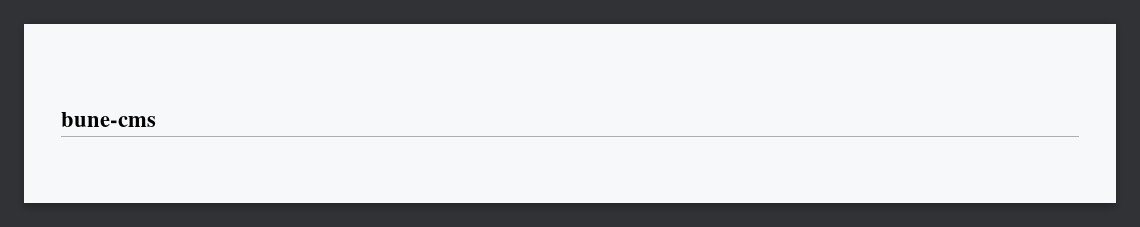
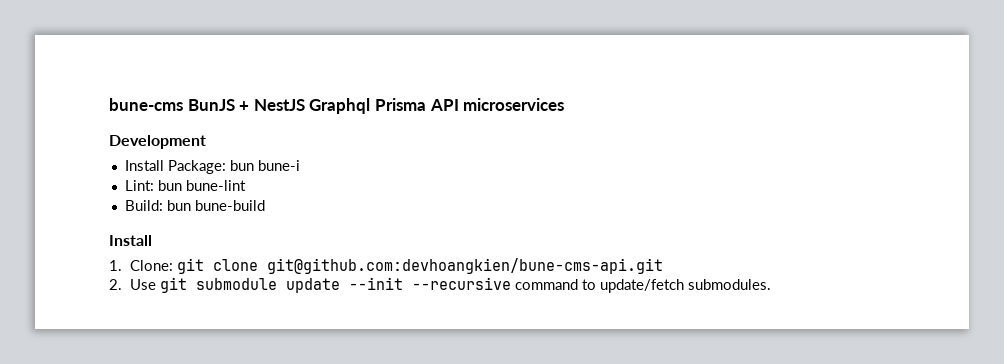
(156, 119) none -> [187,98,565,114] [109,135,206,149] [124,160,300,174] [124,180,246,191] [124,200,265,211] [109,235,152,246] [109,258,664,274] [109,277,772,293] BunJS + NestJS Graphql Prisma API microservices // Development // Install Package: bun bune-i // Lint: bun bune-lint // Build: bun bune-build // Install // 1. Clone: git clone git@github.com:devhoangkien/bune-cms-api.git // 2. Use git submodule update --init --recursive command to update/fetch submodules.

